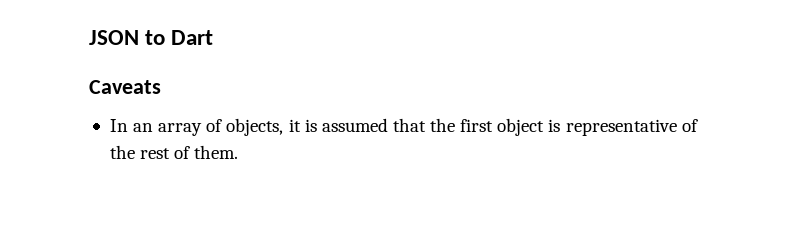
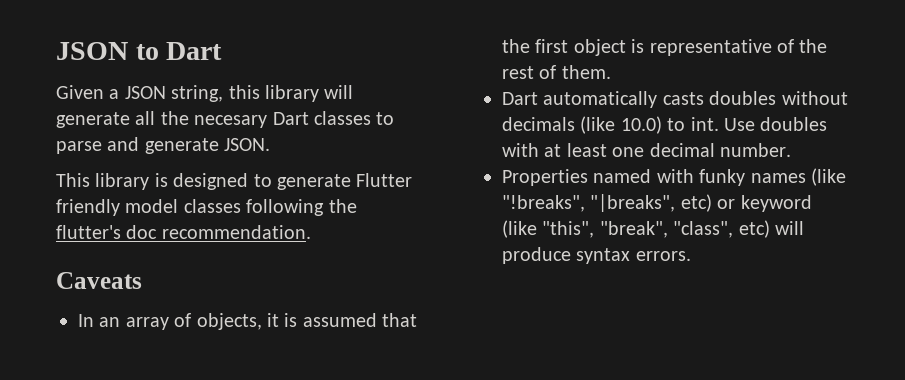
(214, 37) none -> [56,85,354,102] [56,111,395,128] [56,137,271,154] [56,173,413,190] [56,199,357,216] [56,225,311,239] // Given a JSON string, this library will generate all the necesary Dart classes to parse and generate JSON. // This library is designed to generate Flutter friendly model classes following the flutter's doc recommendation.
(239, 152) none -> [502,91,848,108] [502,116,828,134] [502,143,791,157] [502,168,846,186] [502,194,812,212] [502,220,804,238] [502,247,691,264] // Dart automatically casts doubles without decimals (like 10.0) to int. Use doubles with at least one decimal number. // Properties named with funky names (like "!breaks", "|breaks", etc) or keyword (like "this", "break", "class", etc) will produce syntax errors.

